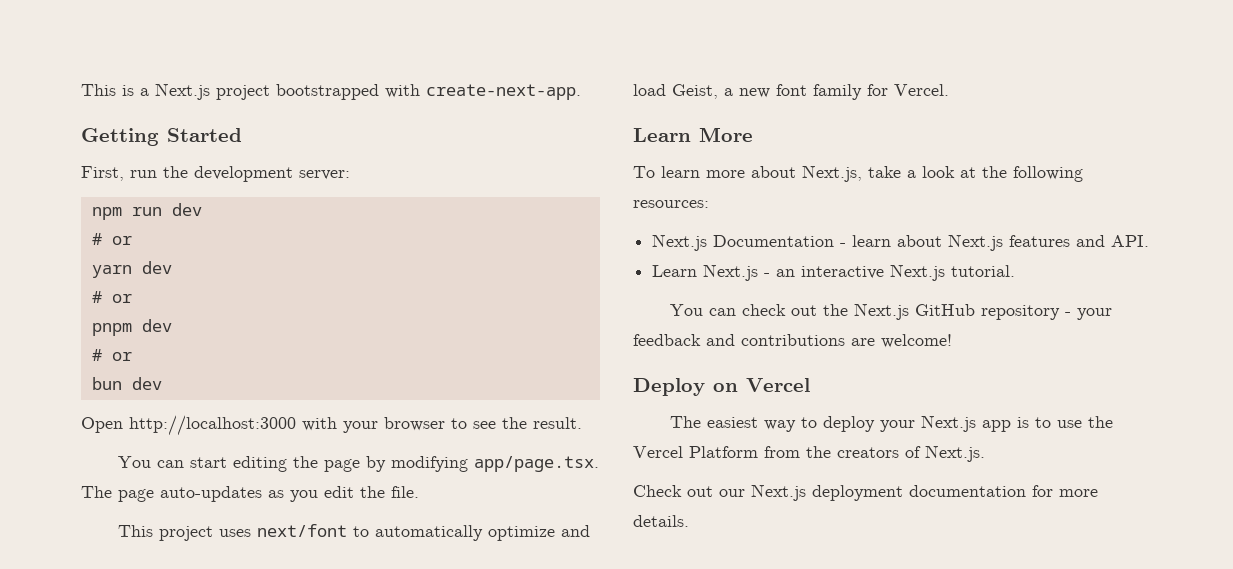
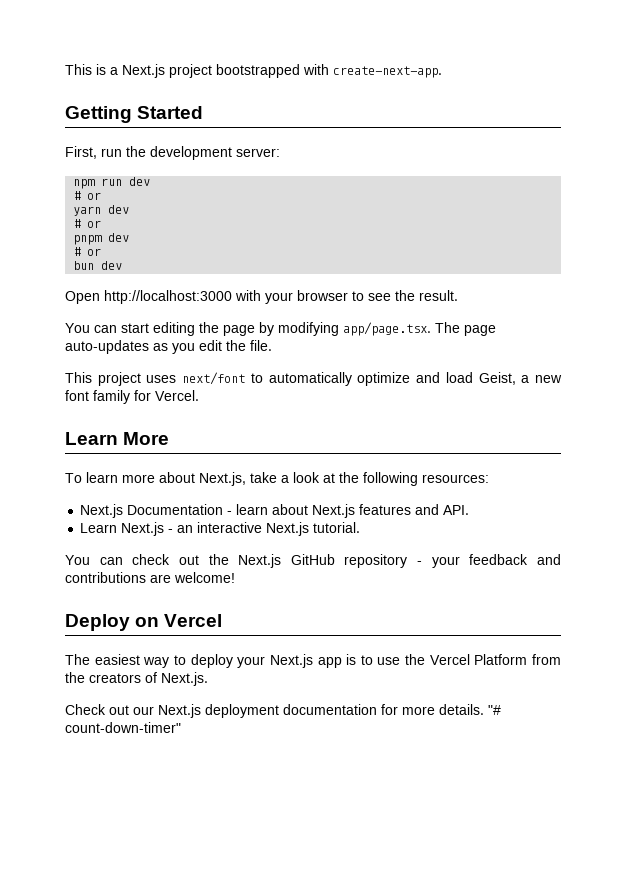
(689, 521) none -> [488,705,501,715] [65,722,181,733] "# count-down-timer"

